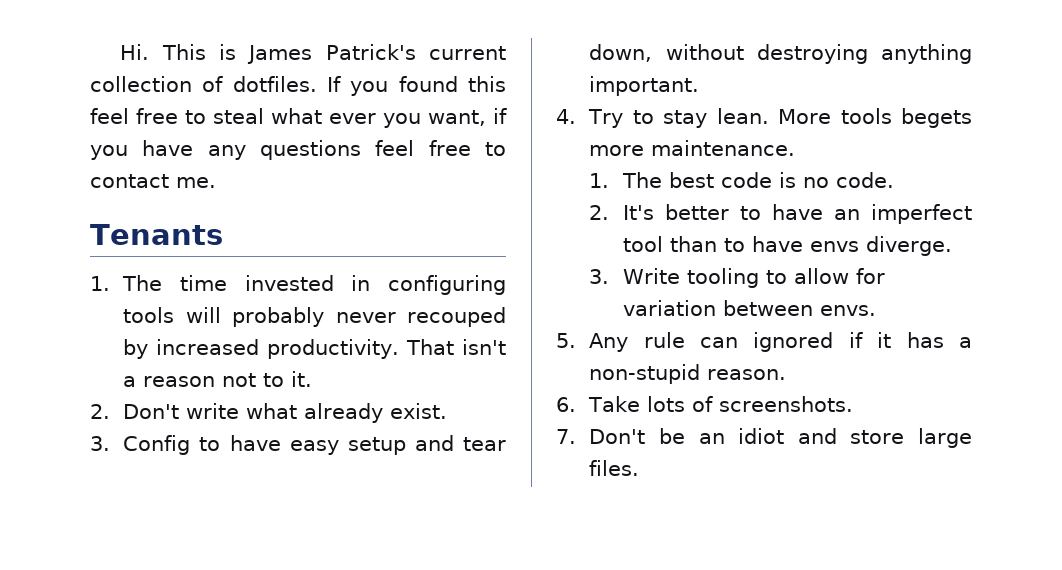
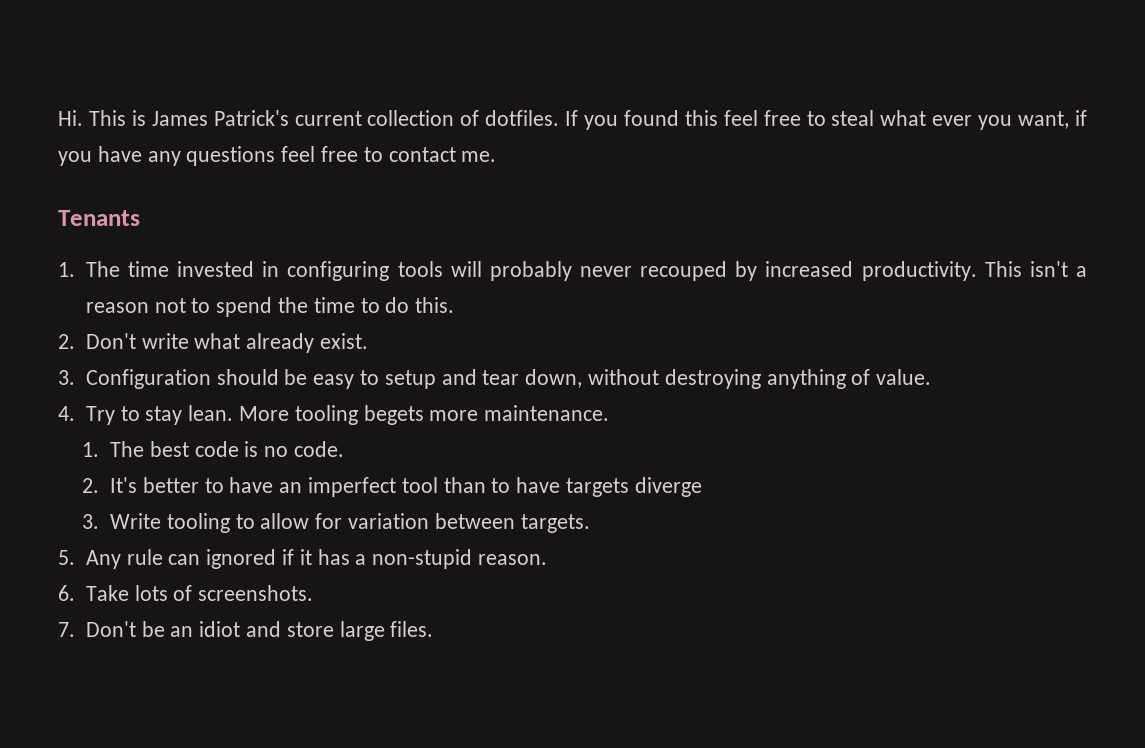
[406,339,455,355] That -> [984,261,1022,277] This
[291,371,313,387] it. -> [216,297,455,317] spend the time to do this.
[123,435,339,455] Config to have easy -> [85,369,379,389] Configuration should be easy to
[589,76,700,96] important. -> [851,369,932,385] of value.
[840,108,892,124] tools -> [294,405,358,425] tooling
[809,236,952,256] envs diverge. -> [566,477,702,497] targets diverge
[819,305,876,316] envs. -> [520,514,590,533] targets.

